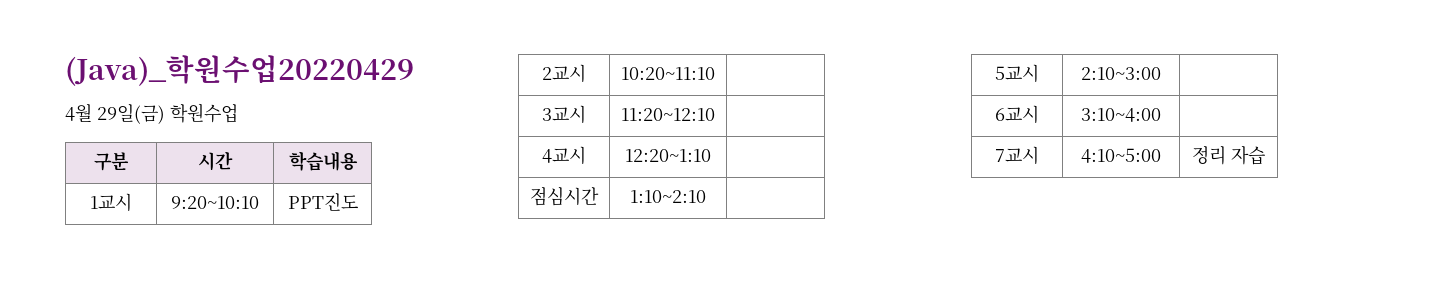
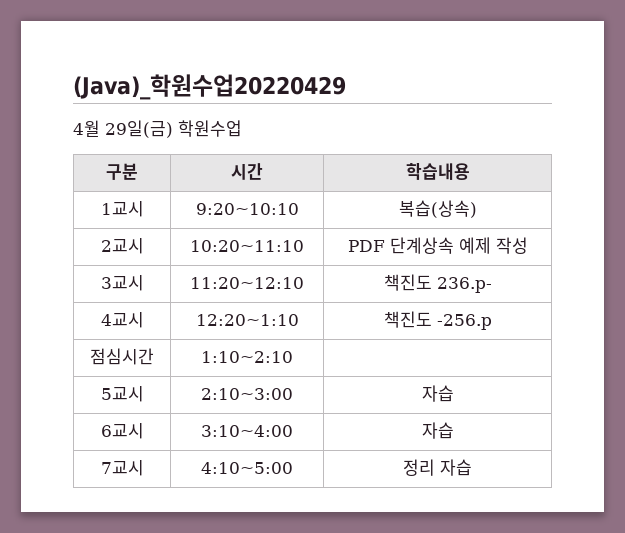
[287,193,358,211] PPT진도 -> [398,200,477,218] 복습(상속)
(715, 73) none -> [347,237,528,254] PDF 단계상속 예제 작성
(715, 114) none -> [383,274,492,293] 책진도 236.p-
(711, 155) none -> [383,311,492,330] 책진도 -256.p
(1161, 73) none -> [421,385,454,402] 자습
(1161, 115) none -> [421,422,454,439] 자습

